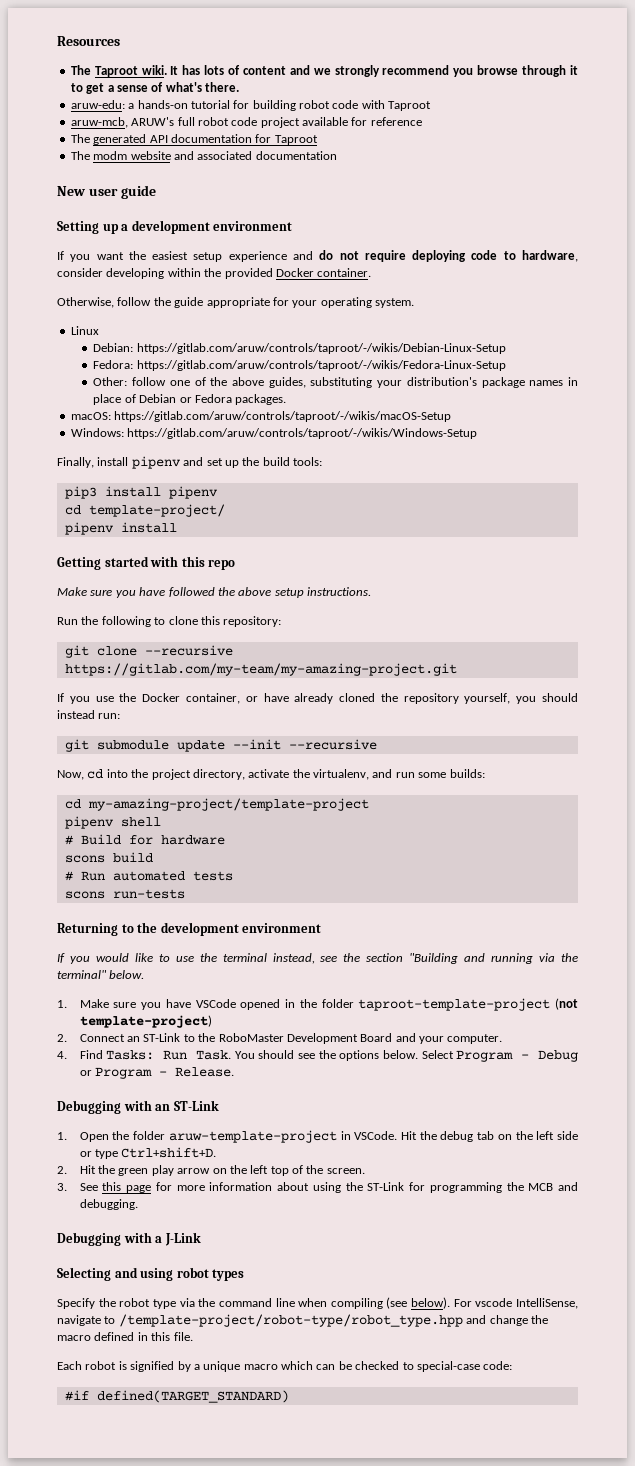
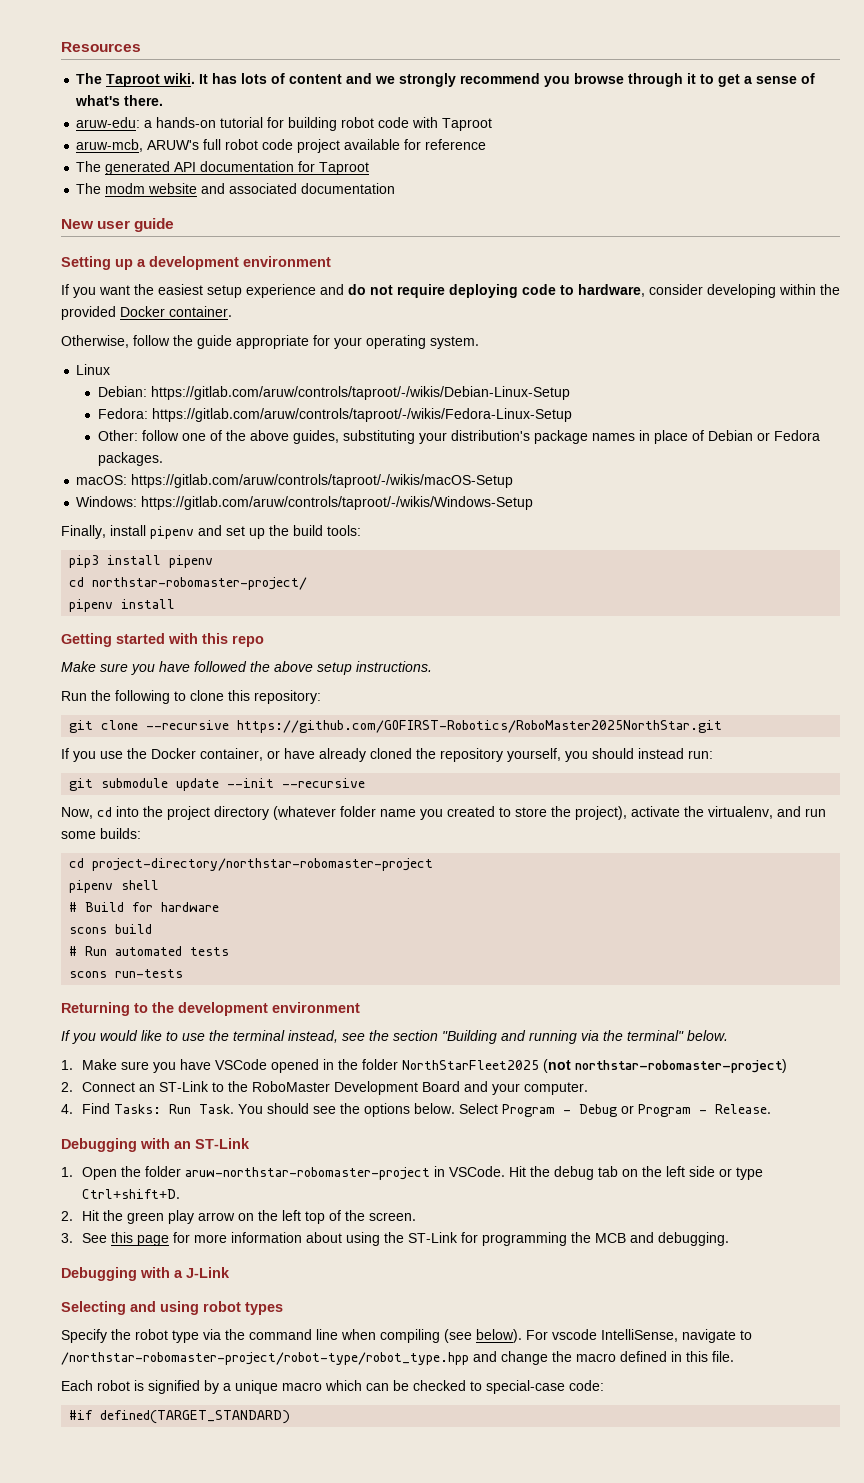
[88,504,225,517] template-project/ -> [92,577,308,590] northstar-robomaster-project/
[64,663,457,676] https://gitlab.com/my-team/my-amazing-project.git -> [237,720,723,733] https://github.com/GOFIRST-Robotics/RoboMaster2025NorthStar.git
[192,769,245,780] directory, -> [214,806,627,820] directory (whatever folder name you created to store the project),
[87,798,369,811] my-amazing-project/template-project -> [92,858,434,871] project-directory/northstar-robomaster-project
[358,998,578,1011] [79,1015,212,1028] taproot-template-project (not template-project) -> [402,1059,788,1073] NorthStarFleet2025 (not northstar-robomaster-project)
[168,1130,337,1143] aruw-template-project -> [185,1167,431,1180] aruw-northstar-robomaster-project
[118,1314,463,1327] /template-project/robot-type/robot_type.hpp -> [61,1352,469,1365] /northstar-robomaster-project/robot-type/robot_type.hpp

